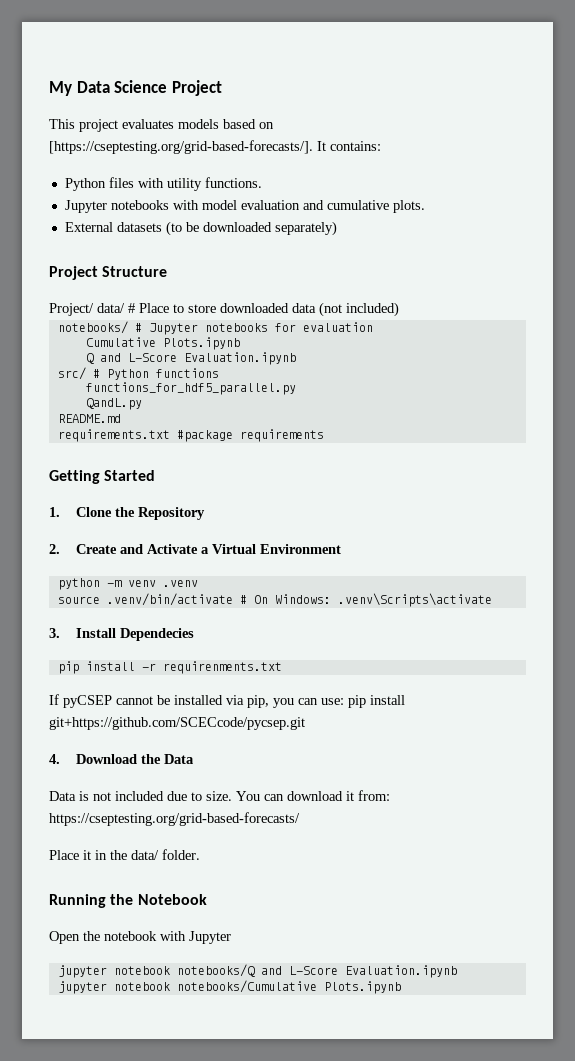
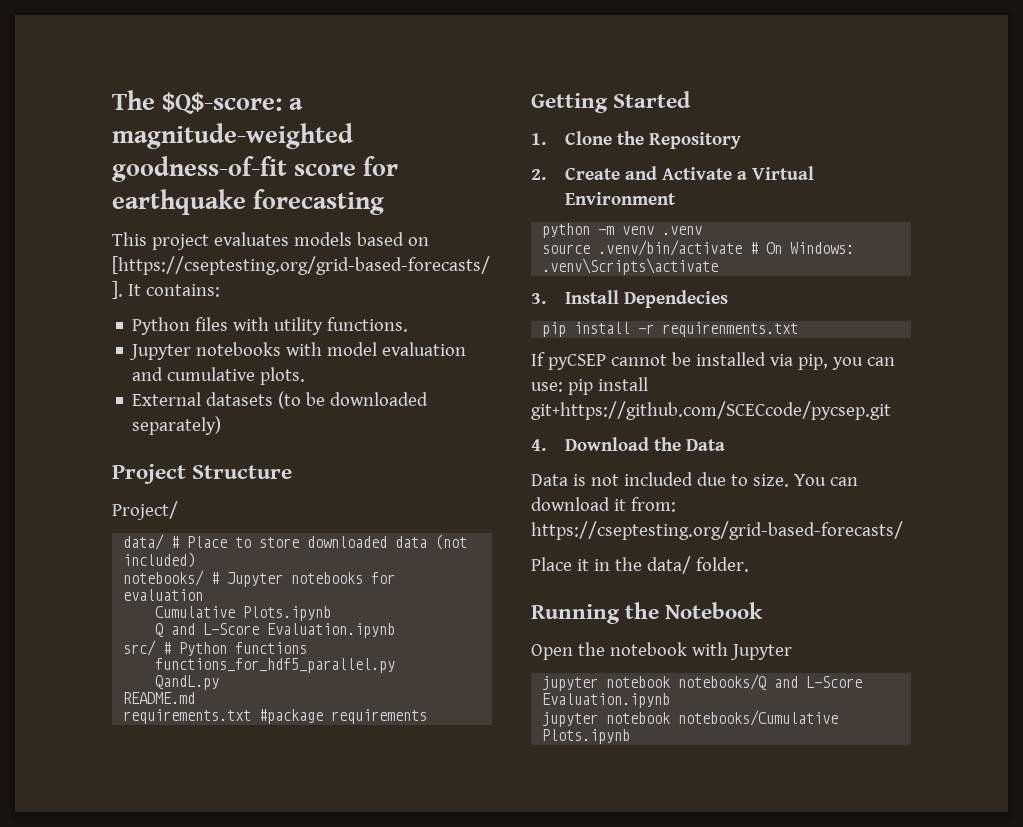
[49,80,222,96] My Data Science Project -> [112,90,304,114] [112,123,353,149] [112,156,399,182] [112,189,385,215] The $Q$-score: a magnitude-weighted goodness-of-fit score for earthquake forecasting
(94, 309) none -> (178, 510) //

